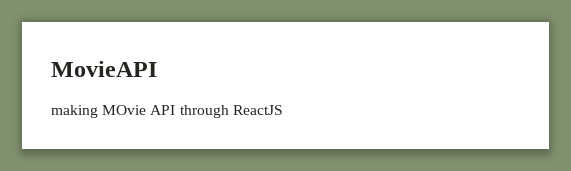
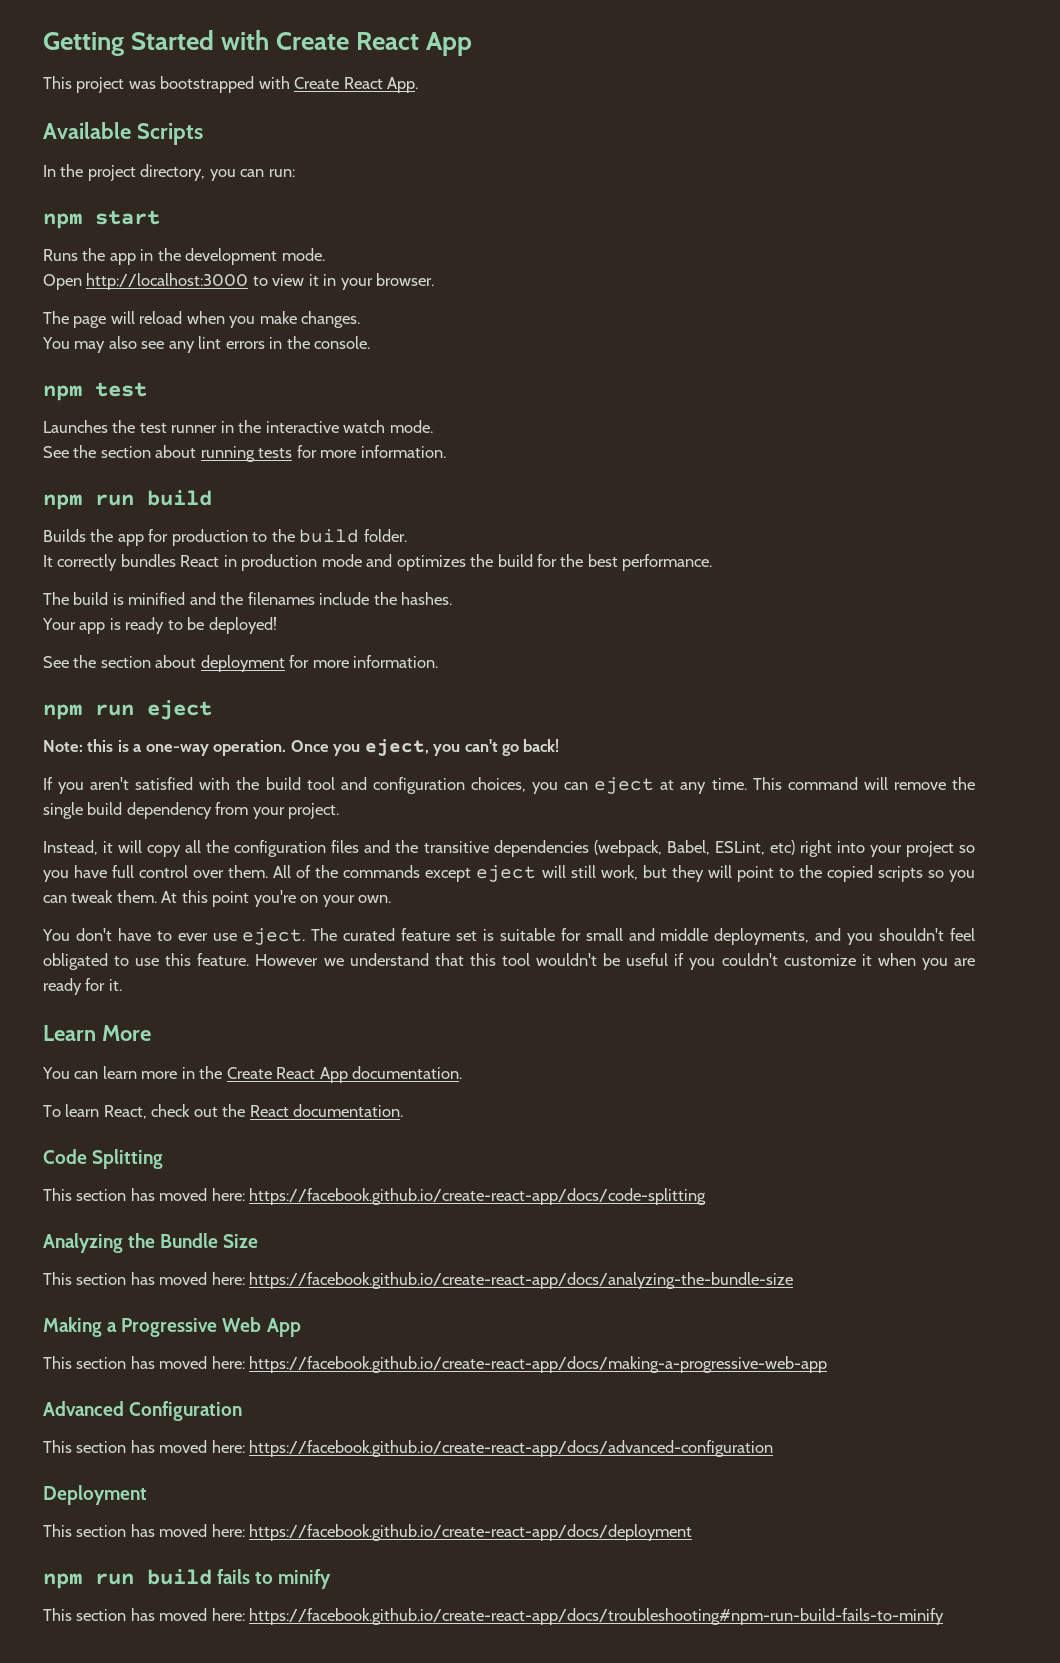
[51,61,157,77] [51,105,283,118] MovieAPI // making MOvie API through ReactJS -> [43,30,473,56] [43,76,419,93] [43,122,203,145] [43,164,295,181] [43,210,160,229] [43,248,325,265] [43,273,435,290] [43,311,361,328] [42,336,371,353] [43,382,147,401] [43,420,433,433] [43,445,446,462] [43,490,212,510] [43,529,407,546] [43,554,713,571] [43,592,453,605] [42,617,277,634] [43,655,439,672] [43,700,212,720] [43,739,560,756] [43,777,975,794] [43,802,340,819] [43,840,975,857] [43,865,975,882] [43,890,392,907] [42,928,976,945] [43,953,975,970] [43,978,122,995] [43,1025,151,1041] [42,1066,463,1083] [43,1104,404,1119] [43,1149,164,1169] [43,1188,707,1205] [43,1233,259,1253] [43,1272,794,1289] [43,1317,301,1337] [43,1356,828,1373] [43,1401,243,1421] [43,1440,774,1457] [43,1485,147,1505] [43,1524,693,1541] [43,1569,332,1589] [43,1608,945,1625] Getting Started with Create React App // This project was bootstrapped with Create React App. // Available Scripts // In the project directory, you can run: // npm start // Runs the app in the development mode. // Open http://localhost:3000 to view it in your browser. // The page will reload when you make changes. // You may also see any lint errors in the console. // npm test // Launches the test runner in the interactive watch mode. // See the section about running tests for more information. // npm run build // Builds the app for production to the build folder. // It correctly bundles React in production mode and optimizes the build for the best performance. // The build is minified and the filenames include the hashes. // Your app is ready to be deployed! // See the section about deployment for more information. // npm run eject // Note: this is a one-way operation. Once you eject, you can't go back! // If you aren't satisfied with the build tool and configuration choices, you can eject at any time. This command will remove the single build dependency from your project. // Instead, it will copy all the configuration files and the transitive dependencies (webpack, Babel, ESLint, etc) right into your project so you have full control over them. All of the commands except eject will still work, but they will point to the copied scripts so you can tweak them. At this point you're on your own. // You don't have to ever use eject. The curated feature set is suitable for small and middle deployments, and you shouldn't feel obligated to use this feature. However we understand that this tool wouldn't be useful if you couldn't customize it when you are ready for it. // Learn More // You can learn more in the Create React App documentation. // To learn React, check out the React documentation. // Code Splitting // This section has moved here: https://facebook.github.io/create-react-app/docs/code-splitting // Analyzing the Bundle Size // This section has moved here: https://facebook.github.io/create-react-app/docs/analyzing-the-bundle-size // Making a Progressive Web App // This section has moved here: https://facebook.github.io/create-react-app/docs/making-a-progressive-web-app // Advanced Configuration // This section has moved here: https://facebook.github.io/create-react-app/docs/advanced-configuration // Deployment // This section has moved here: https://facebook.github.io/create-react-app/docs/deployment // npm run build fails to minify // This section has moved here: https://facebook.github.io/create-react-app/docs/troubleshooting#npm-run-build-fails-to-minify

